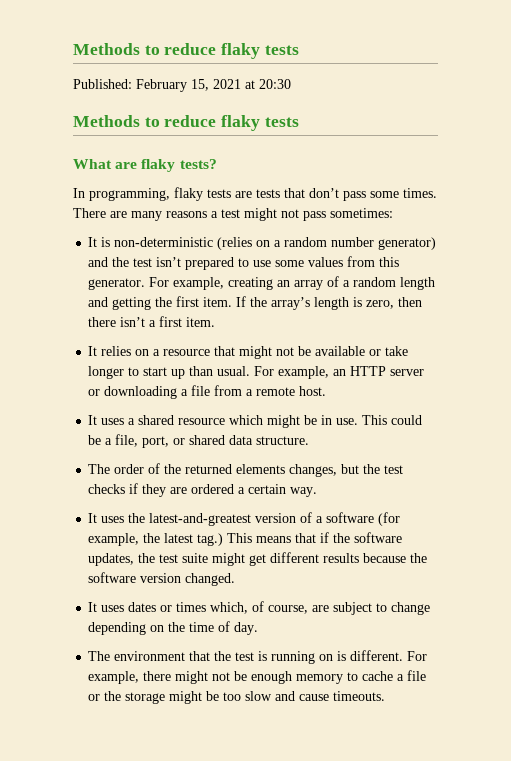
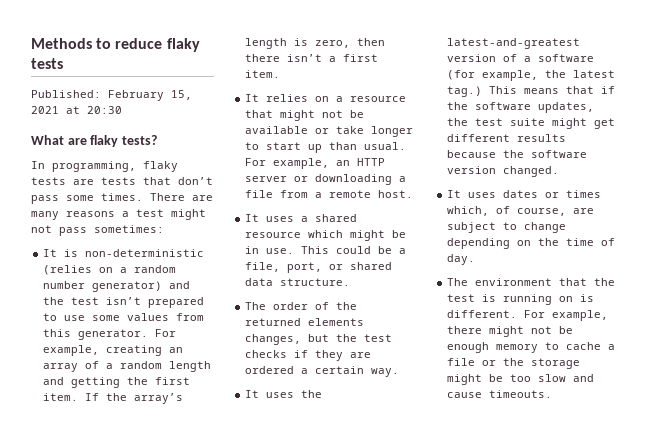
[73,115,299,131] // Methods to reduce flaky tests -> (122, 110) none

